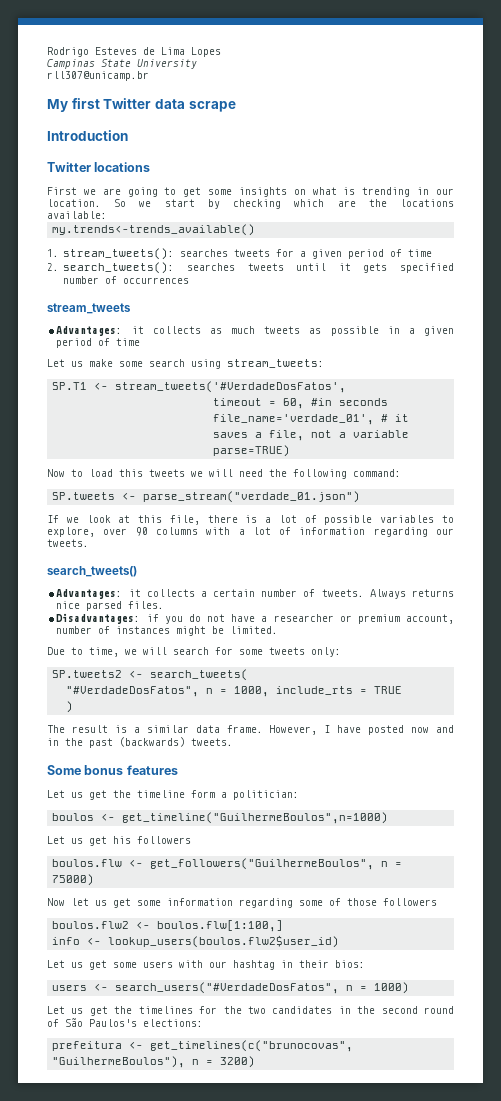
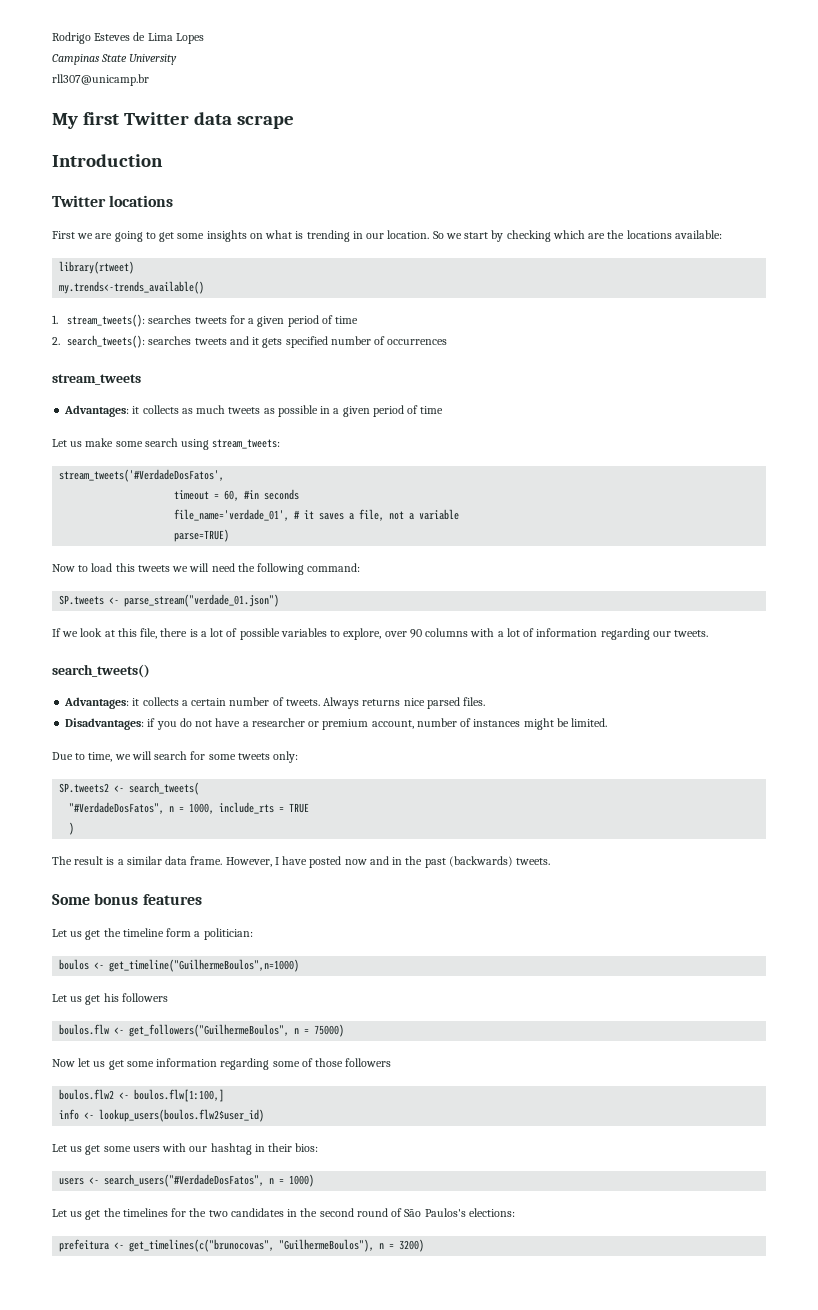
(107, 215) none -> [59,261,135,274] // library(rtweet)
[296,263,327,271] until -> [229,336,249,345] and
[52,382,109,390] SP.T1 <- -> (281, 444) none

